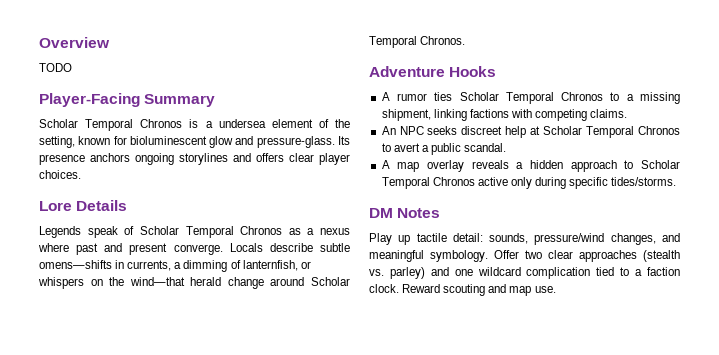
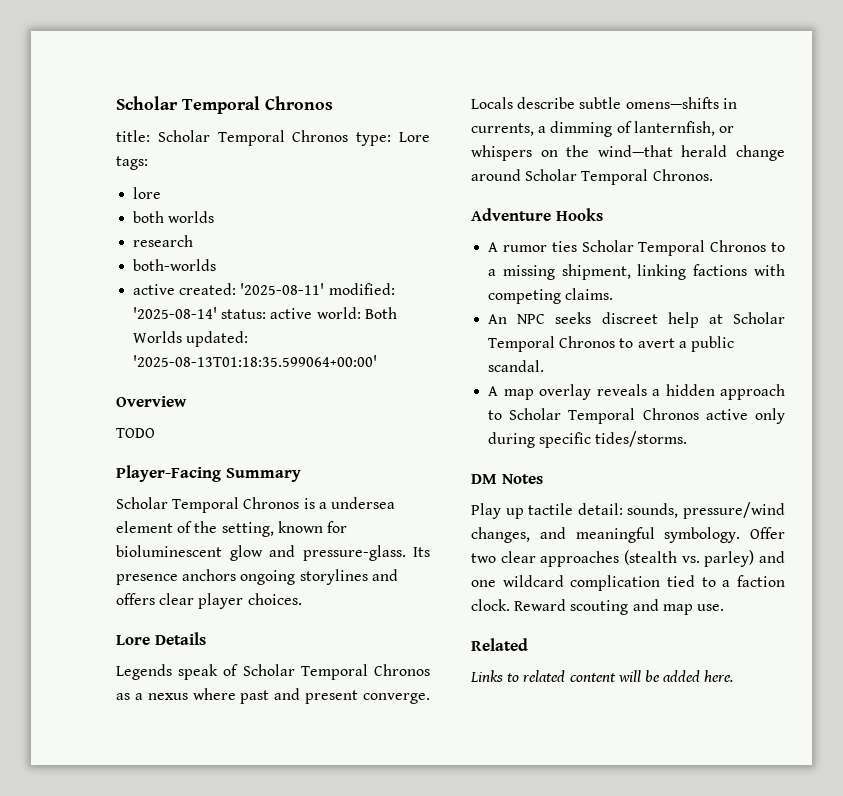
(39, 42) none -> [116,96,333,114] [116,130,431,146] [116,156,148,170] [133,187,162,199] [133,211,215,223] [133,235,194,247] [133,259,217,271] [133,283,395,295] [133,307,397,319] [133,331,249,347] [133,355,378,367] Scholar Temporal Chronos // title: Scholar Temporal Chronos type: Lore tags: // lore // both worlds // research // both-worlds // active created: '2025-08-11' modified: '2025-08-14' status: active world: Both Worlds updated: '2025-08-13T01:18:35.599064+00:00' //
(556, 289) none -> [471,638,528,651] [470,670,734,682] // Related // Links to related content will be added here.

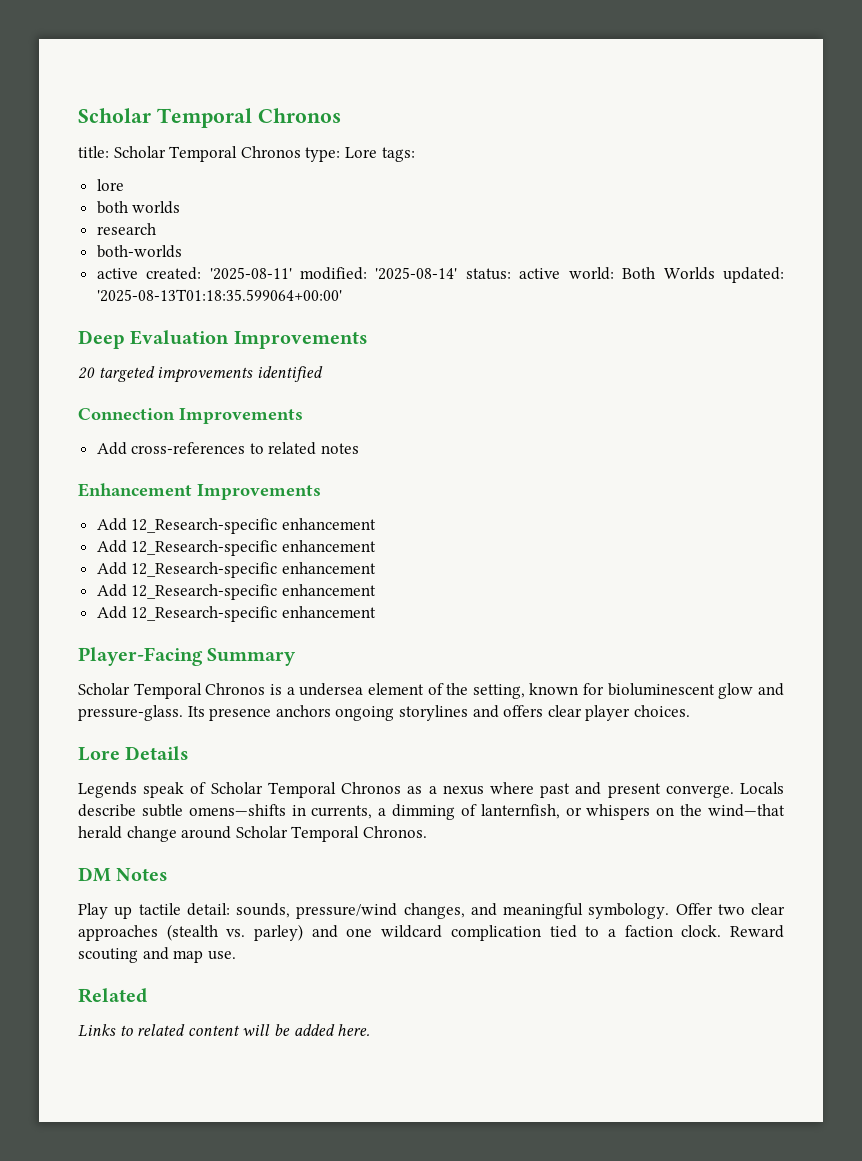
[116,396,187,407] [116,428,155,438] Overview // TODO -> [78,330,368,349] [78,366,323,383] [78,408,303,424] [96,442,360,455] [78,483,321,500] [96,518,376,534] [96,540,376,556] [96,562,376,578] [96,584,376,600] [96,606,376,622] Deep Evaluation Improvements // 20 targeted improvements identified // Connection Improvements // Add cross-references to related notes // Enhancement Improvements // Add 12_Research-specific enhancement // Add 12_Research-specific enhancement // Add 12_Research-specific enhancement // Add 12_Research-specific enhancement // Add 12_Research-specific enhancement
[471,208,603,221] [488,240,785,256] [488,264,785,280] [488,288,614,304] [488,312,785,328] [488,336,734,352] [488,360,545,372] [488,384,785,400] [488,408,785,424] [488,431,688,448] // Adventure Hooks // A rumor ties Scholar Temporal Chronos to a missing shipment, linking factions with competing claims. // An NPC seeks discreet help at Scholar Temporal Chronos to avert a public scandal. // A map overlay reveals a hidden approach to Scholar Temporal Chronos active only during specific tides/storms. -> (427, 832) none

